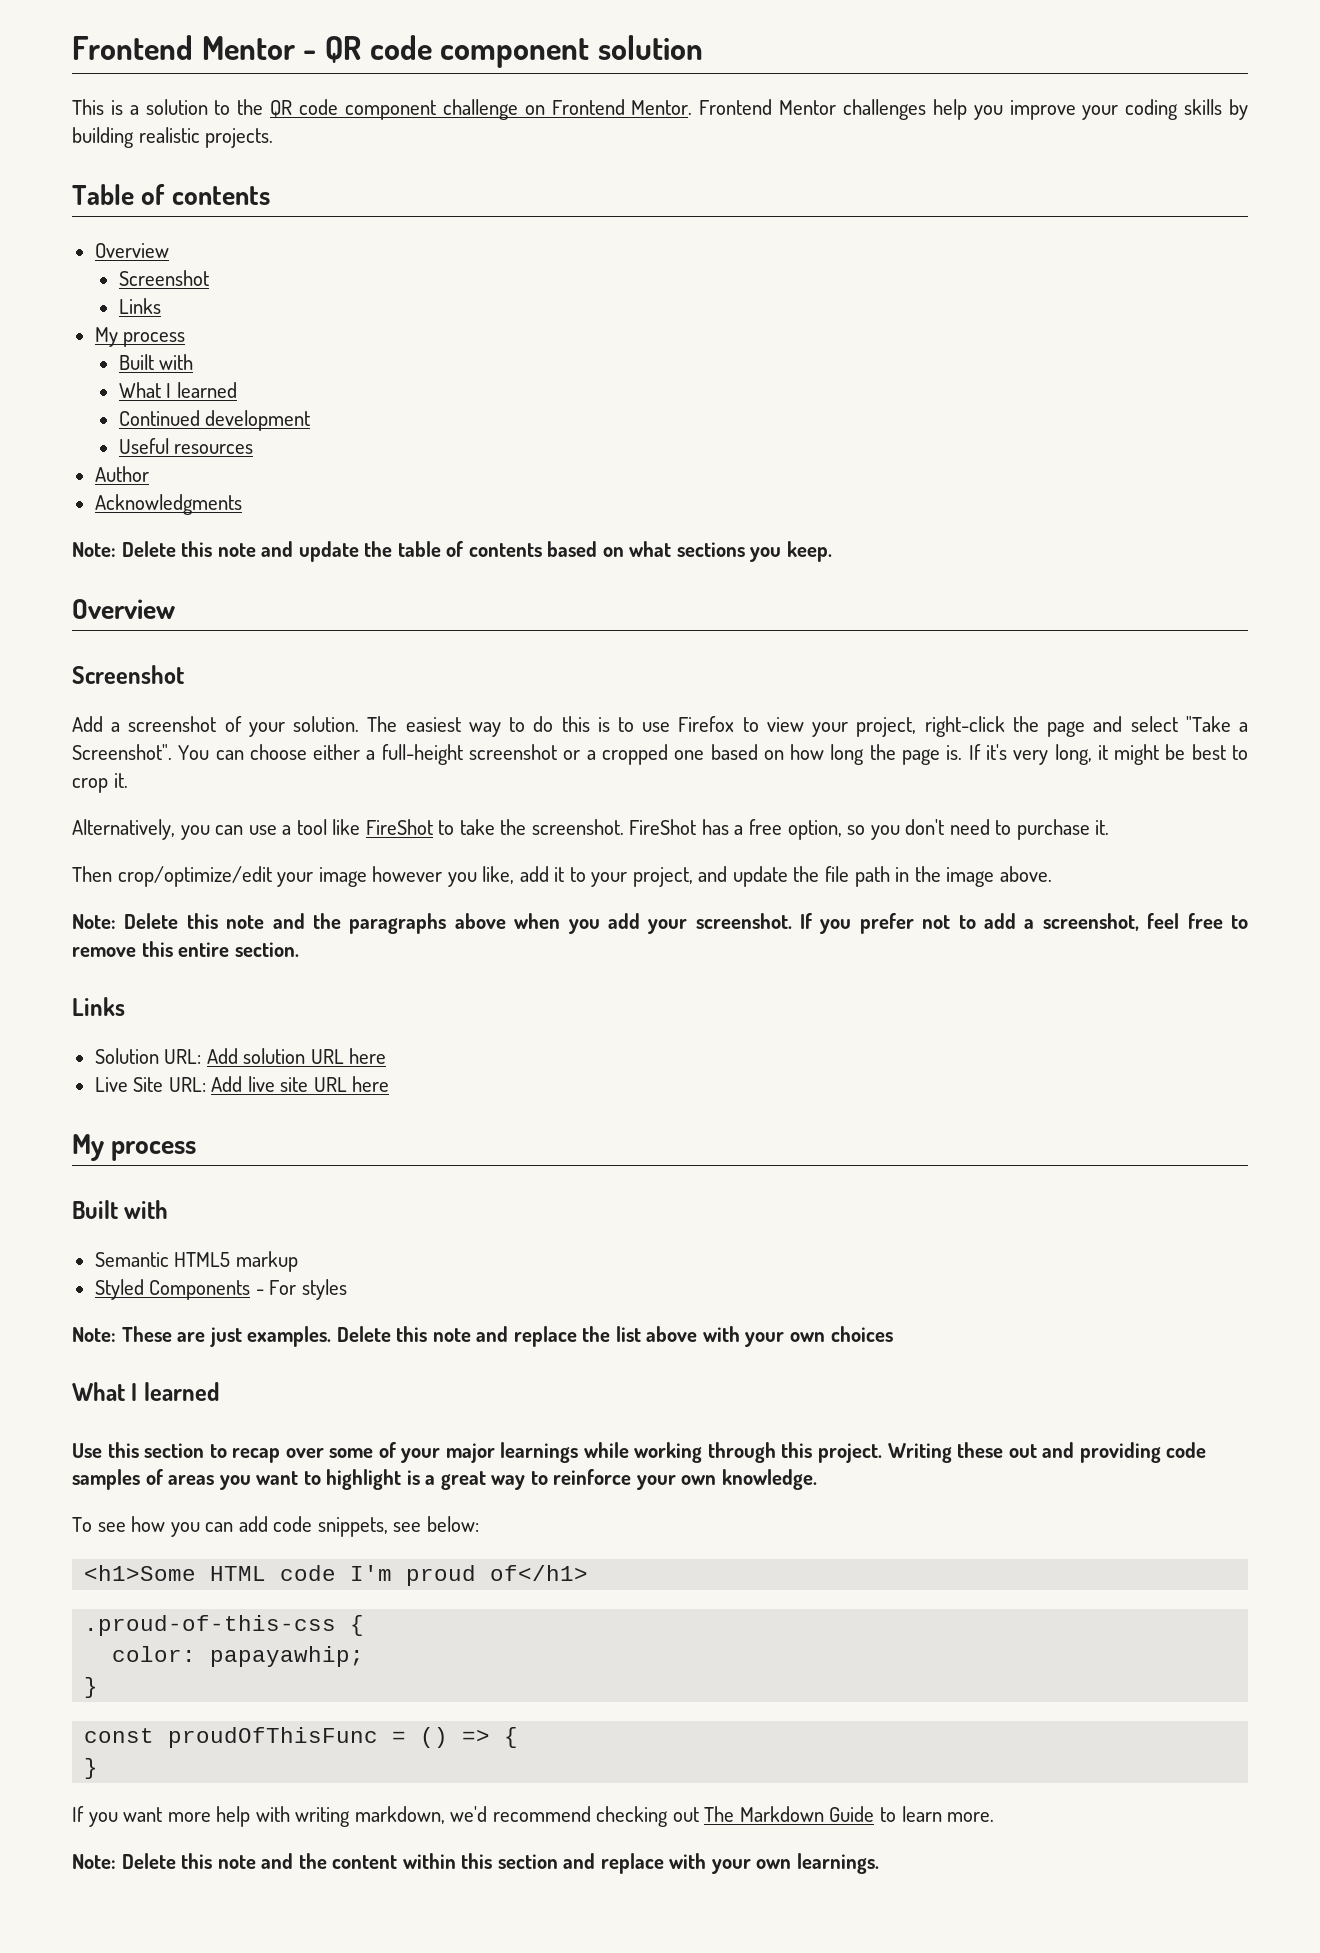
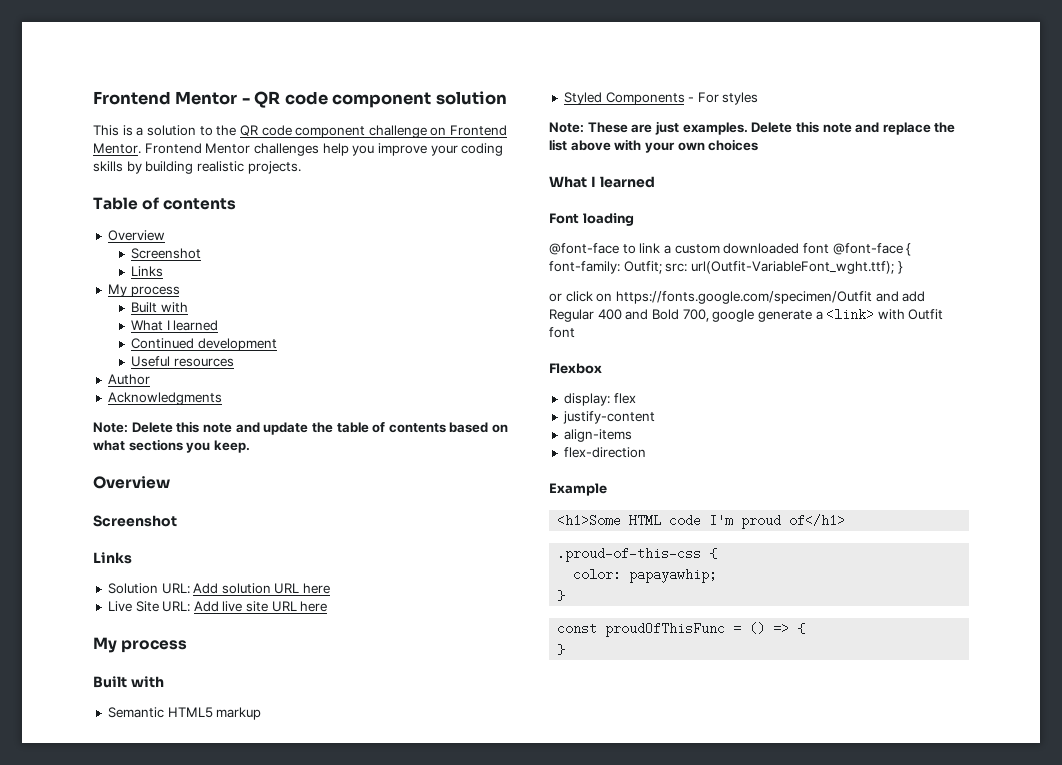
[72,716,1249,737] [72,744,1248,765] [72,773,128,793] [72,819,1110,840] [72,866,1052,887] [72,913,1249,934] [72,941,299,957] // Add a screenshot of your solution. The easiest way to do this is to use Firefox to view your project, right-click the page and select "Take a Screenshot". You can choose either a full-height screenshot or a cropped one based on how long the page is. If it's very long, it might be best to crop it. // Alternatively, you can use a tool like FireShot to take the screenshot. FireShot has a free option, so you don't need to purchase it. // Then crop/optimize/edit your image however you like, add it to your project, and update the file path in the image above. // Note: Delete this note and the paragraphs above when you add your screenshot. If you prefer not to add a screenshot, feel free to remove this entire section. -> (177, 521) none
[72,1442,1207,1463] [72,1469,818,1490] [72,1516,479,1537] Use this section to recap over some of your major learnings while working through this project. Writing these out and providing code samples of areas you want to highlight is a great way to reinforce your own knowledge. // To see how you can add code snippets, see below: -> [549,213,634,226] [549,243,912,256] [549,261,903,274] [549,291,926,304] [549,308,944,322] [549,327,575,338] [549,363,602,374] [563,393,636,406] [562,411,655,424] [563,429,632,442] [563,447,646,458] [549,483,607,496] Font loading // @font-face to link a custom downloaded font @font-face { font-family: Outfit; src: url(Outfit-VariableFont_wght.ttf); } // or click on https://fonts.google.com/specimen/Outfit and add Regular 400 and Bold 700, google generate a <link> with Outfit font // Flexbox // display: flex // justify-content // align-items // flex-direction // Example
[72,1806,995,1827] [72,1853,880,1874] // If you want more help with writing markdown, we'd recommend checking out The Markdown Guide to learn more. // Note: Delete this note and the content within this section and replace with your own learnings. -> (566, 649) none

